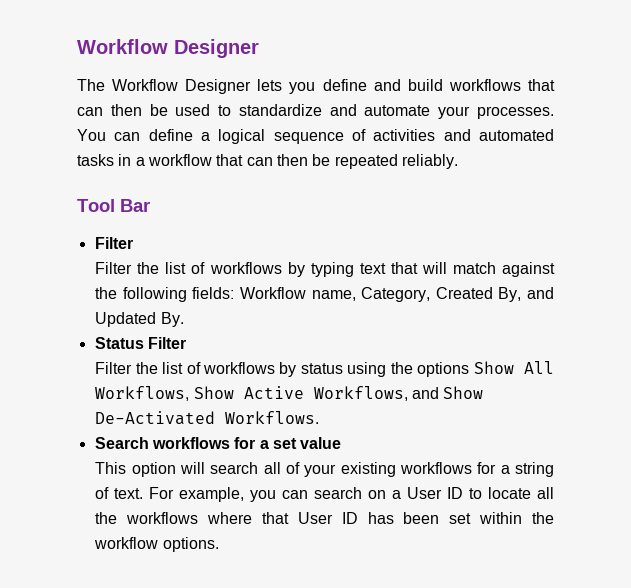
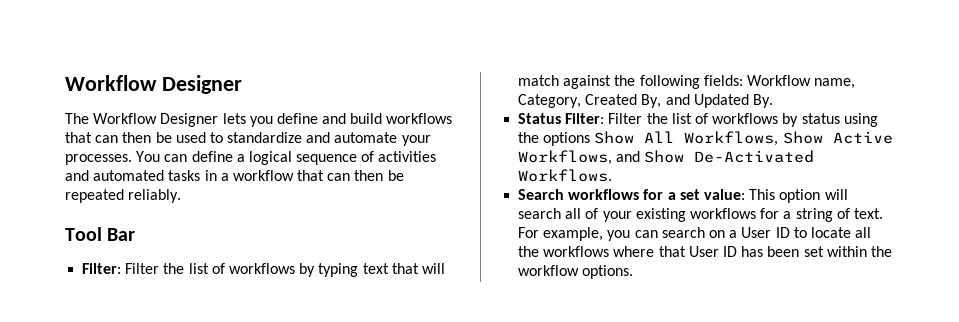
[94,237,133,249] Filter // -> [82,263,122,274] Filter:
[147,337,186,349] Filter // -> [565,113,605,124] Filter:
[300,437,342,449] value // -> [703,189,745,200] value:

